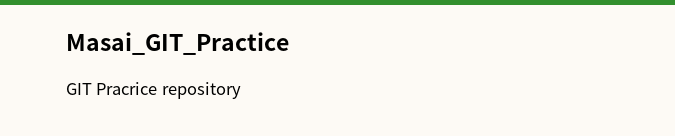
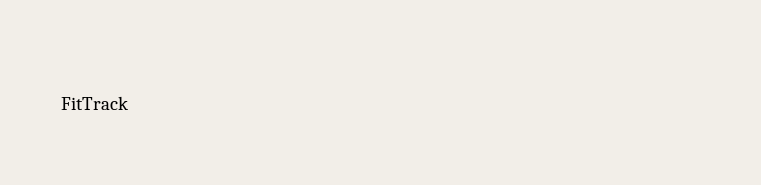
[66,32,289,55] [66,82,241,99] Masai_GIT_Practice // GIT Pracrice repository -> [61,96,129,110] FitTrack

